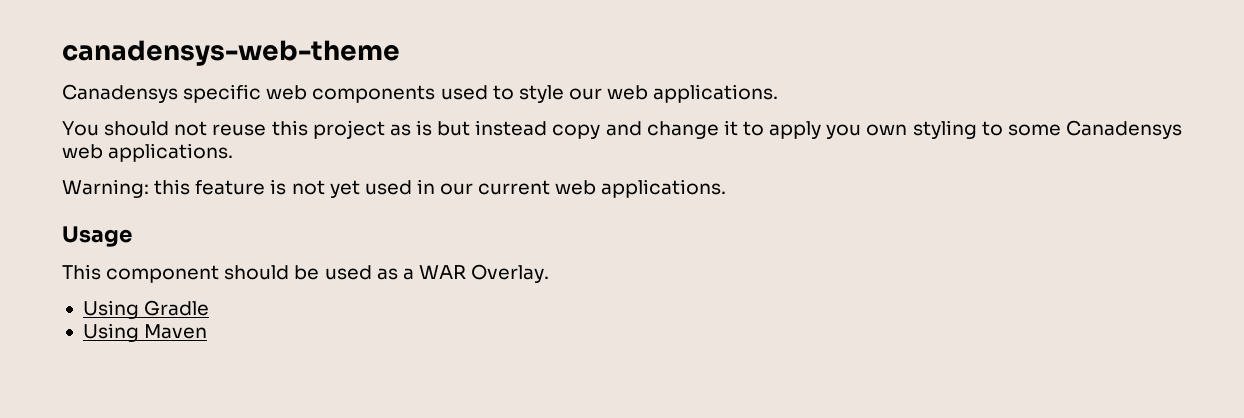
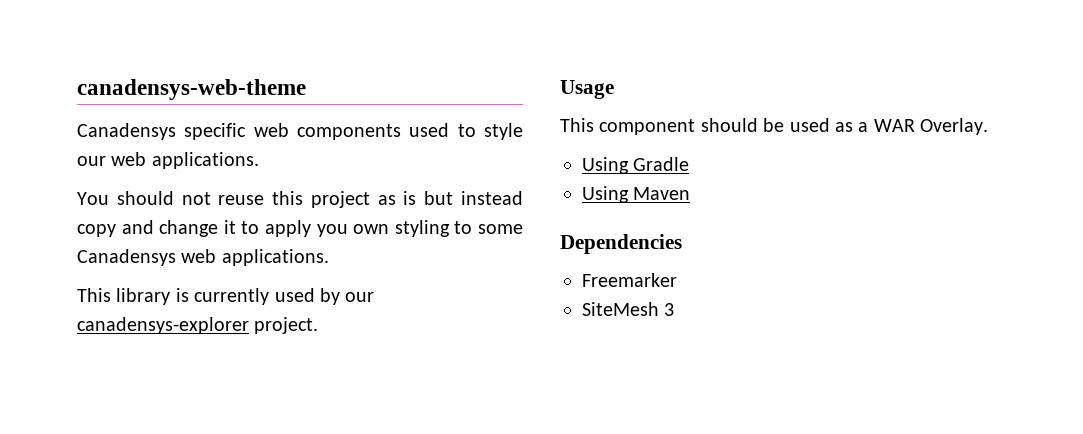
[62,179,727,198] Warning: this feature is not yet used in our current web applications. -> [77,288,375,305] [77,317,319,334] This library is currently used by our canadensys-explorer project.
(208, 331) none -> [560,234,682,254] [582,273,677,287] [582,302,675,316] // Dependencies // Freemarker // SiteMesh 3

